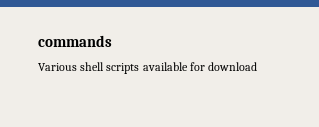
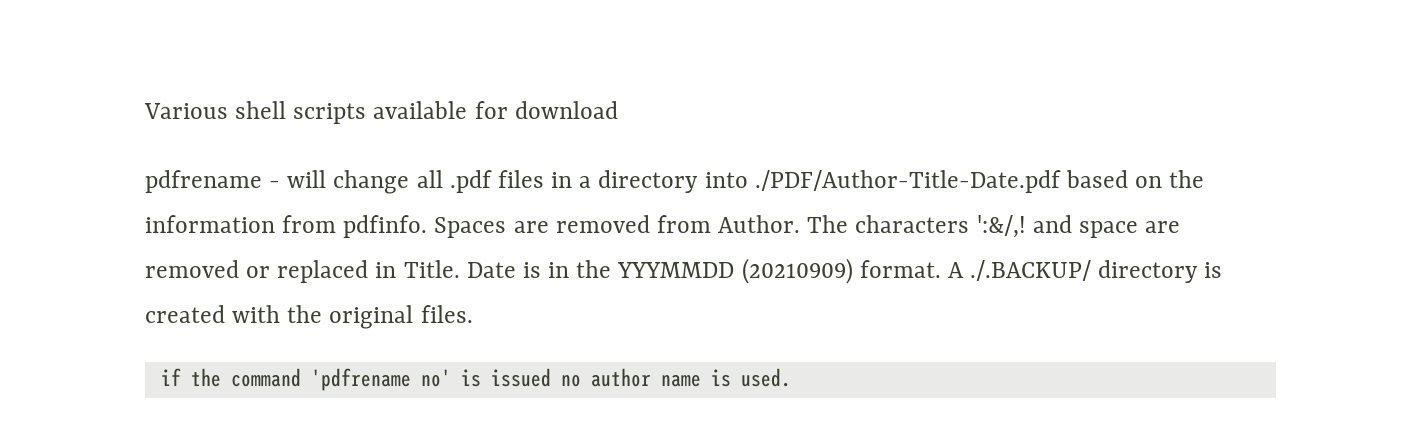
[38,35,112,47] commands // -> (144, 111) none
(258, 66) none -> [145,170,1205,194] [145,215,1181,238] [145,258,1223,284] [145,305,473,329] [160,368,791,391] // pdfrename - will change all .pdf files in a directory into ./PDF/Author-Title-Date.pdf based on the information from pdfinfo. Spaces are removed from Author. The characters ':&/,! and space are removed or replaced in Title. Date is in the YYYMMDD (20210909) format. A ./.BACKUP/ directory is created with the original files. // if the command 'pdfrename no' is issued no author name is used.

